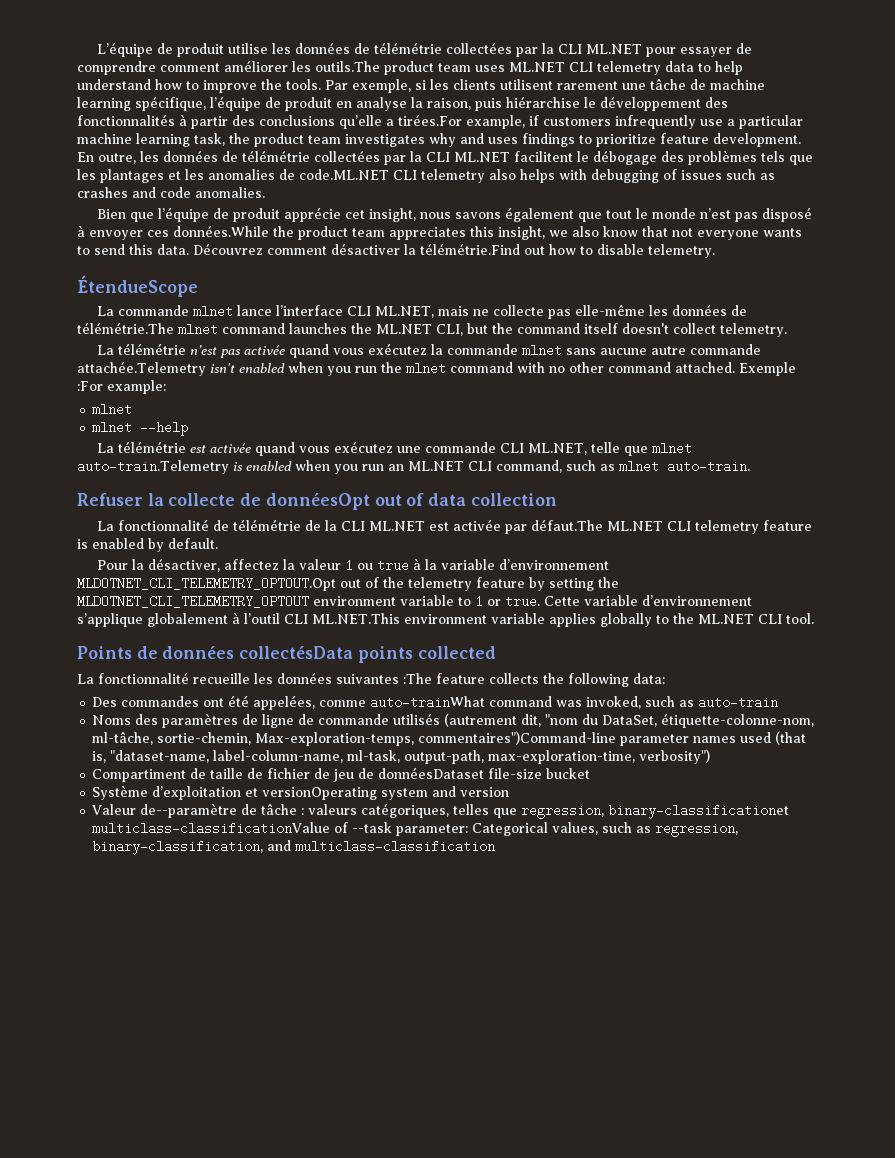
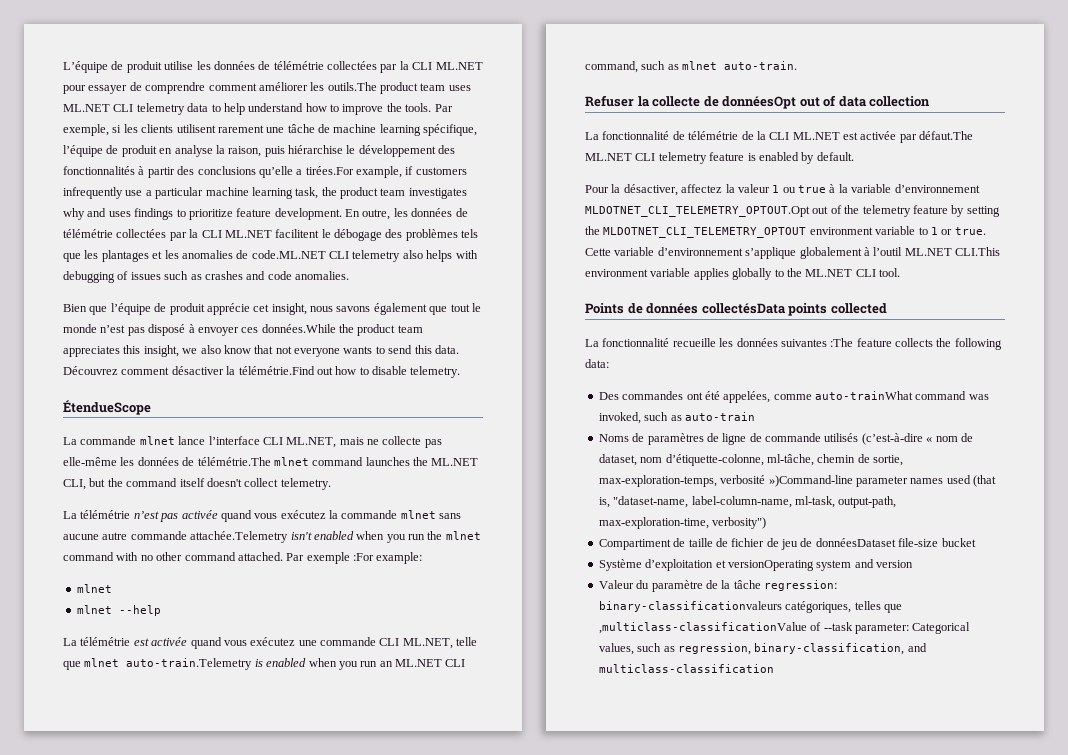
[738,362,796,376] Exemple -> [286,552,350,564] Par exemple
[284,613,400,624] CLI ML.NET.This -> [904,247,1000,256] ML.NET CLI.This
[135,714,159,725] des -> [632,433,645,442] de
[444,713,815,728] [92,731,617,746] (autrement dit, "nom du DataSet, étiquette-colonne-nom, ml-tâche, sortie-chemin, Max-exploration-temps, commentaires")Command-line -> [861,433,973,445] [598,454,903,466] [598,475,853,487] (c’est-à-dire « nom de dataset, nom d’étiquette-colonne, ml-tâche, chemin de sortie, max-exploration-temps, verbosité »)Command-line
[140,803,790,819] [92,822,331,835] de--paramètre de tâche : valeurs catégoriques, telles que regression, binary-classificationet multiclass-classificationValue -> [636,580,837,592] [598,601,902,613] [598,622,807,634] du paramètre de la tâche regression: binary-classificationvaleurs catégoriques, telles que ,multiclass-classificationValue

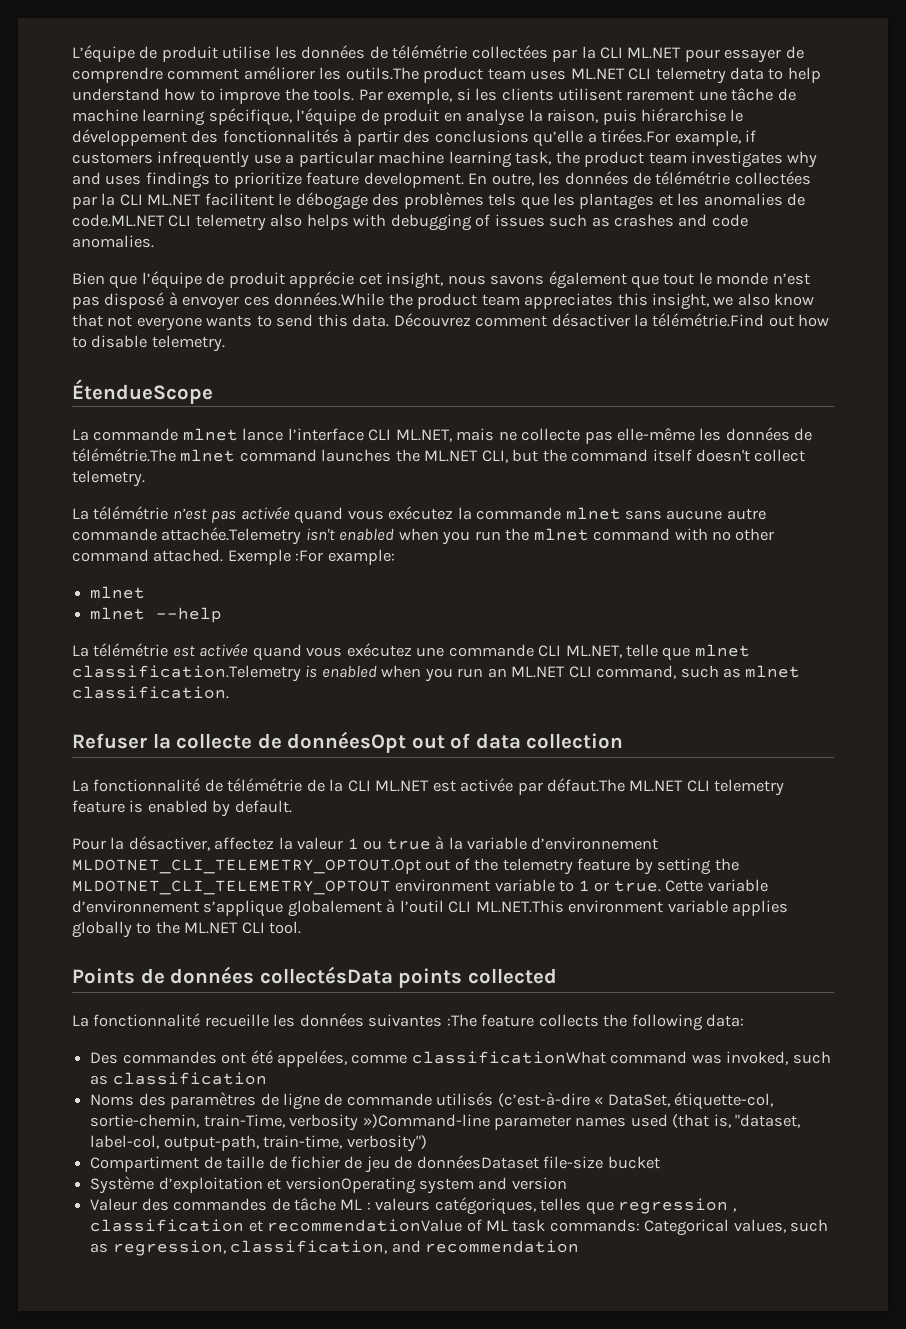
[286,552,350,564] Par exemple -> [227,549,291,565] Exemple
[126,658,253,670] auto-train.Telemetry -> [72,665,301,682] classification.Telemetry
[724,61,798,70] auto-train. -> [72,686,229,699] classification.
[904,247,1000,256] ML.NET CLI.This -> [448,900,564,913] CLI ML.NET.This
[815,391,913,400] auto-trainWhat -> [411,1051,606,1064] classificationWhat
[684,412,755,421] auto-train -> [112,1072,267,1085] classification
[632,433,645,442] de -> [138,1093,166,1106] des
[935,433,973,442] [598,454,903,466] [598,475,766,487] nom de dataset, nom d’étiquette-colonne, ml-tâche, chemin de sortie, max-exploration-temps, verbosité -> [607,1092,774,1110] [90,1114,359,1131] DataSet, étiquette-col, sortie-chemin, train-Time, verbosity
[613,496,897,508] [598,517,709,529] "dataset-name, label-column-name, ml-task, output-path, max-exploration-time, -> [735,1114,801,1128] [90,1135,343,1151] "dataset, label-col, output-path, train-time,
[636,580,837,592] [598,601,902,613] [598,622,909,634] du paramètre de la tâche regression: binary-classificationvaleurs catégoriques, telles que ,multiclass-classificationValue of --task parameter: -> [141,1197,736,1215] [90,1219,640,1232] des commandes de tâche ML : valeurs catégoriques, telles que regression , classification et recommendationValue of ML task commands:
[754,643,927,655] [598,664,774,673] binary-classification, and multiclass-classification -> [230,1240,579,1254] classification, and recommendation

